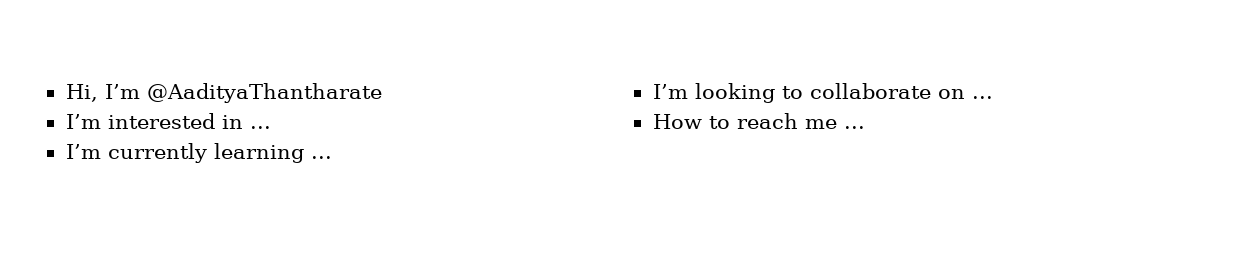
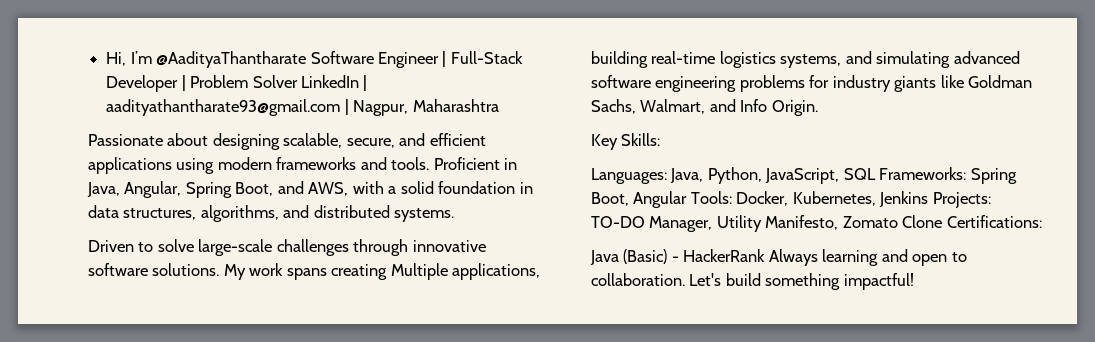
[65,113,271,129] [65,143,332,163] [652,83,993,103] [652,113,865,129] // I’m interested in ... // I’m currently learning ... // I’m looking to collaborate on ... // How to reach me ... -> [310,51,523,68] [106,75,368,92] [106,99,499,116] [88,133,486,150] [88,157,518,174] [87,181,533,198] [88,205,455,222] [88,239,486,256] [88,263,541,280] [591,51,1020,68] [591,75,1033,92] [591,99,818,116] [591,133,661,150] [591,167,1017,184] [591,191,991,208] [591,215,1042,232] [590,249,967,266] [591,273,914,290] Software Engineer | Full-Stack Developer | Problem Solver LinkedIn | aadityathantharate93@gmail.com | Nagpur, Maharashtra // Passionate about designing scalable, secure, and efficient applications using modern frameworks and tools. Proficient in Java, Angular, Spring Boot, and AWS, with a solid foundation in data structures, algorithms, and distributed systems. // Driven to solve large-scale challenges through innovative software solutions. My work spans creating Multiple applications, building real-time logistics systems, and simulating advanced software engineering problems for industry giants like Goldman Sachs, Walmart, and Info Origin. // Key Skills: // Languages: Java, Python, JavaScript, SQL Frameworks: Spring Boot, Angular Tools: Docker, Kubernetes, Jenkins Projects: TO-DO Manager, Utility Manifesto, Zomato Clone Certifications: // Java (Basic) - HackerRank Always learning and open to collaboration. Let's build something impactful!

